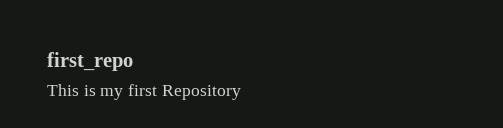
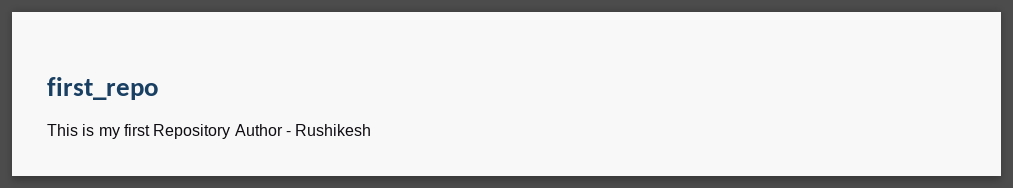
(241, 92) none -> [234,124,372,136] Author - Rushikesh

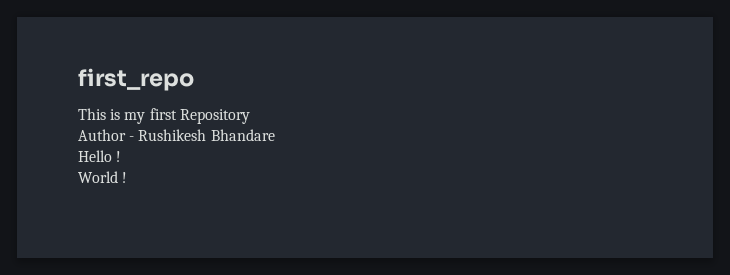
(231, 131) none -> (250, 116) //
(372, 130) none -> [210,129,275,141] [78,150,122,162] [78,171,128,183] Bhandare // Hello ! // World !

